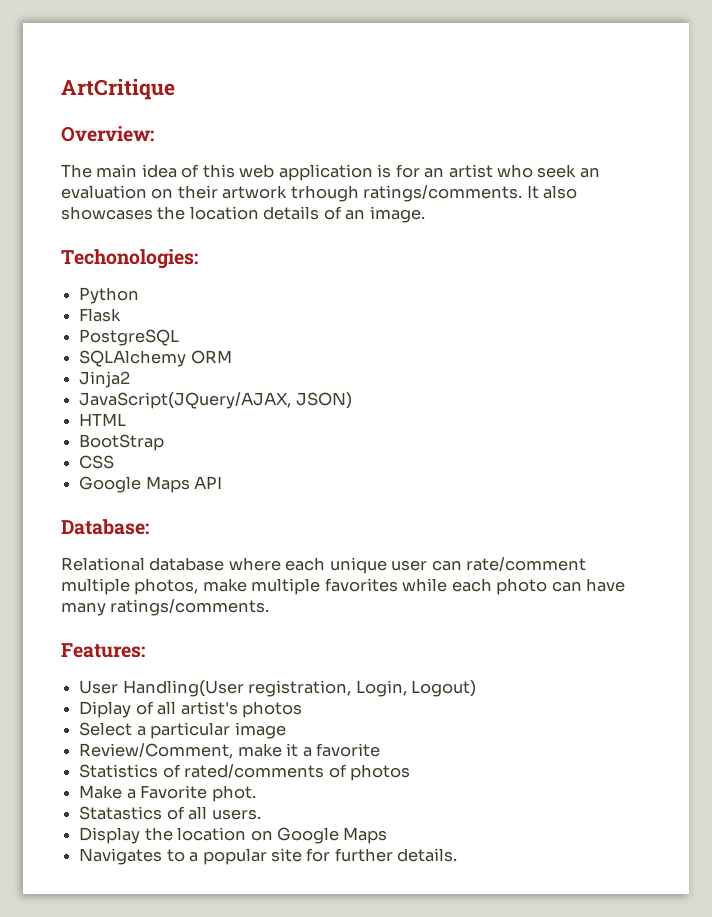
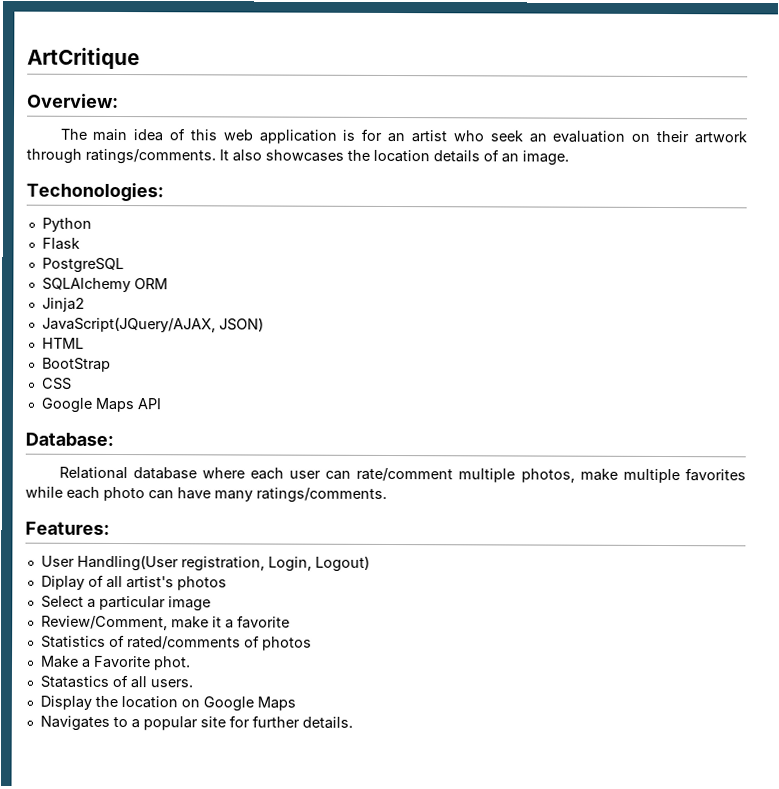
[290,185,359,202] trhough -> [26,148,82,164] through
[329,557,387,574] unique -> (284, 473) none

